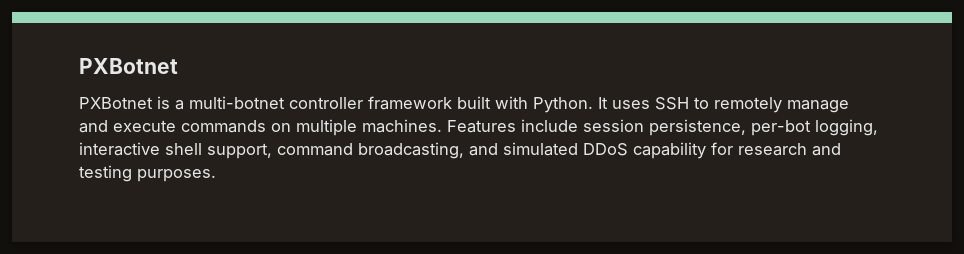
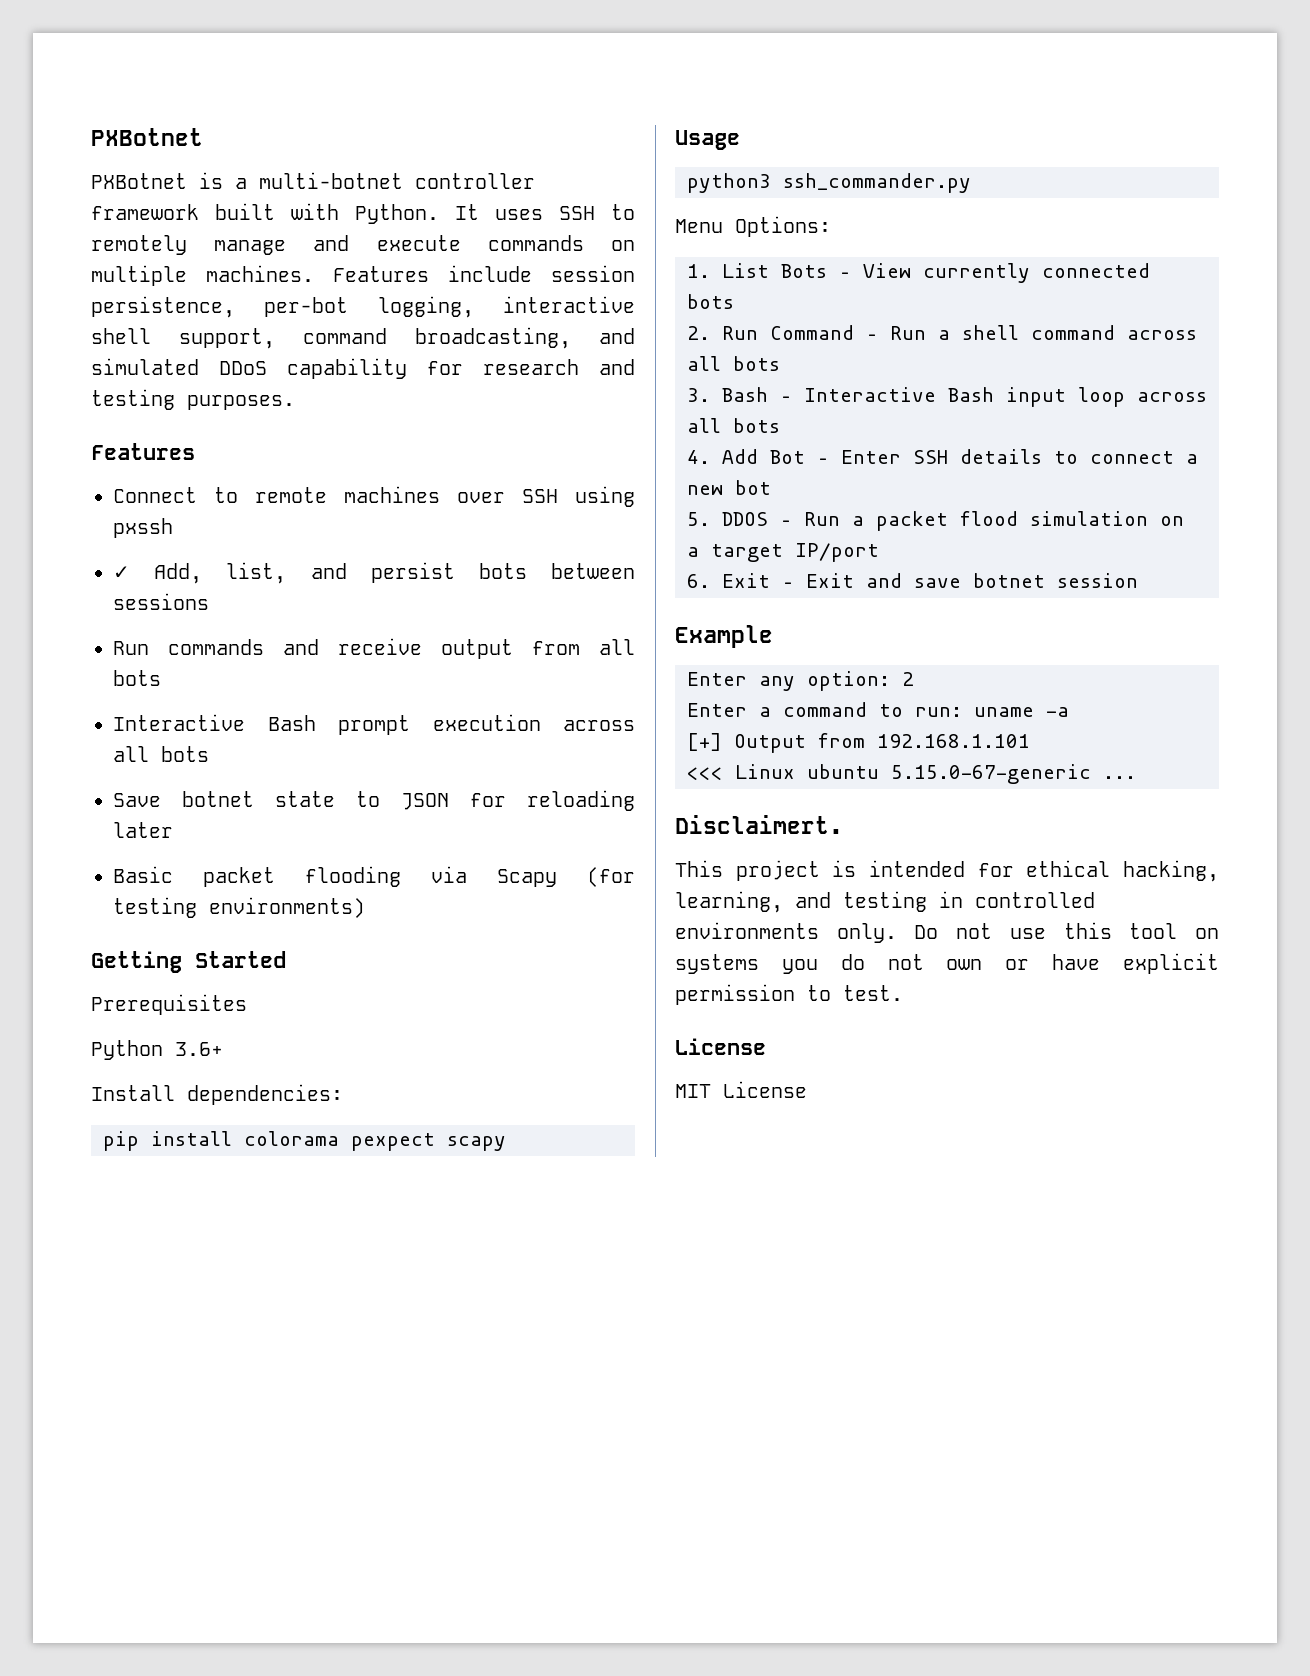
(216, 175) none -> [91,443,195,460] [113,486,635,507] [113,518,173,538] [113,562,635,584] [113,593,209,610] [113,638,635,659] [113,670,161,686] [113,714,635,735] [113,746,209,762] [113,790,635,811] [113,822,173,838] [113,866,635,887] [113,897,365,918] [91,951,286,973] [91,994,247,1015] [91,1040,223,1060] [91,1084,343,1105] [103,1131,506,1151] [675,130,740,150] [687,173,971,193] [675,216,831,237] [687,263,1150,283] [687,294,734,309] [687,325,1197,340] [687,356,780,371] [687,387,1207,407] [687,418,780,433] [687,449,1198,464] [687,480,771,495] [687,511,1184,531] [687,543,879,562] [687,573,1138,588] [675,625,773,648] [687,671,914,691] [687,702,1069,717] [687,733,1030,753] [687,764,1136,784] [675,815,843,834] [675,860,1219,882] [675,891,1095,913] [675,922,1219,943] [675,953,1219,974] [675,984,903,1005] [675,1038,766,1055] [675,1081,807,1098] // Features // Connect to remote machines over SSH using pxssh // ✓ Add, list, and persist bots between sessions // Run commands and receive output from all bots // Interactive Bash prompt execution across all bots // Save botnet state to JSON for reloading later // Basic packet flooding via Scapy (for testing environments) // Getting Started // Prerequisites // Python 3.6+ // Install dependencies: // pip install colorama pexpect scapy // Usage // python3 ssh_commander.py // Menu Options: // 1. List Bots – View currently connected bots // 2. Run Command – Run a shell command across all bots // 3. Bash – Interactive Bash input loop across all bots // 4. Add Bot – Enter SSH details to connect a new bot // 5. DDOS – Run a packet flood simulation on a target IP/port // 6. Exit – Exit and save botnet session // Example // Enter any option: 2 // Enter a command to run: uname -a // [+] Output from 192.168.1.101 // <<< Linux ubuntu 5.15.0-67-generic ... // Disclaimert. // This project is intended for ethical hacking, learning, and testing in controlled environments only. Do not use this tool on systems you do not own or have explicit permission to test. // License // MIT License

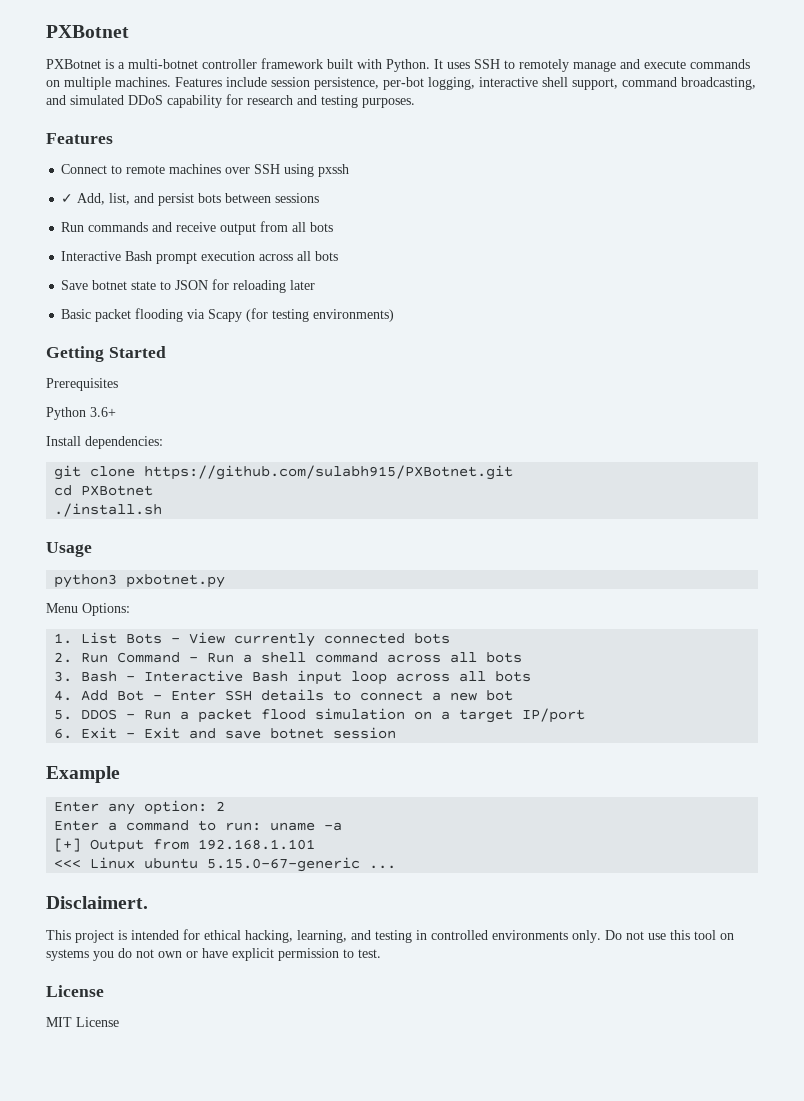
[103,1131,506,1151] pip install colorama pexpect scapy -> [54,465,514,480] [54,485,154,496] [54,503,163,517] git clone https://github.com/sulabh915/PXBotnet.git // cd PXBotnet // ./install.sh
[783,173,971,193] ssh_commander.py -> [126,574,226,588] pxbotnet.py

